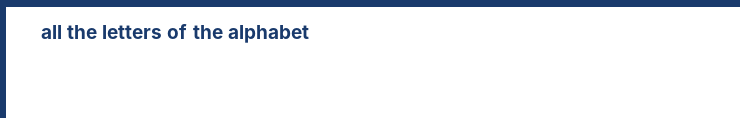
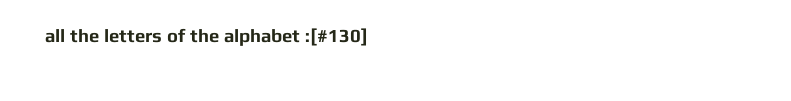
(309, 34) none -> [304,28,368,46] :[#130]

